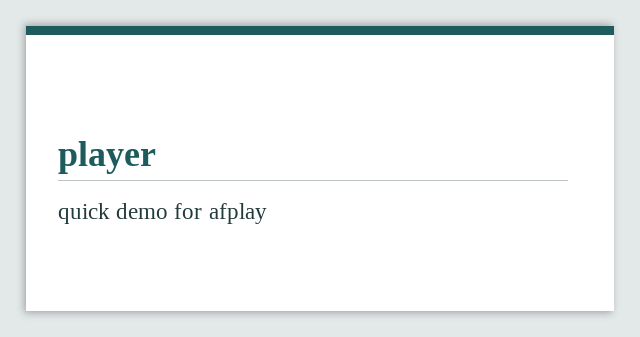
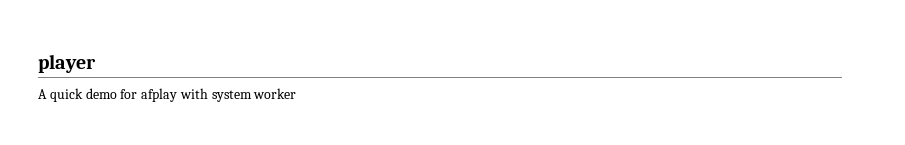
(156, 157) none -> [38,89,47,99] A
(267, 213) none -> [179,88,297,102] with system worker

